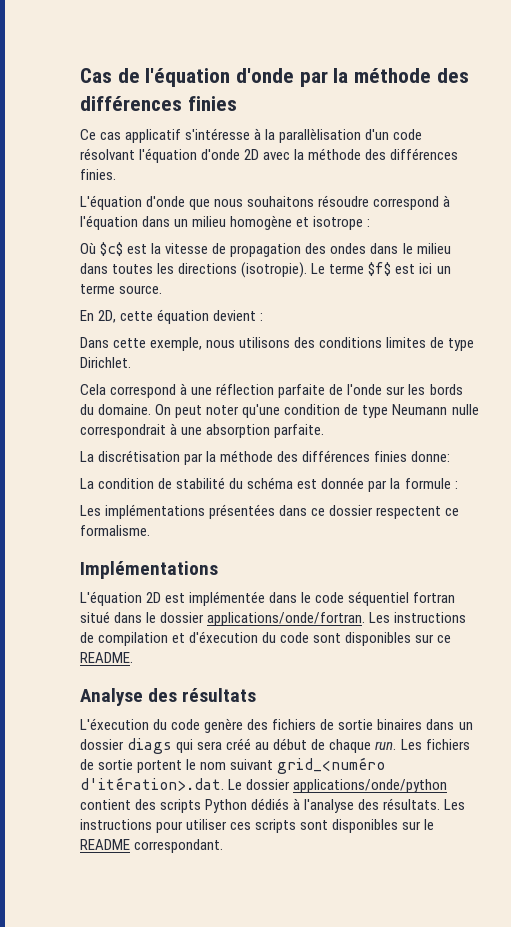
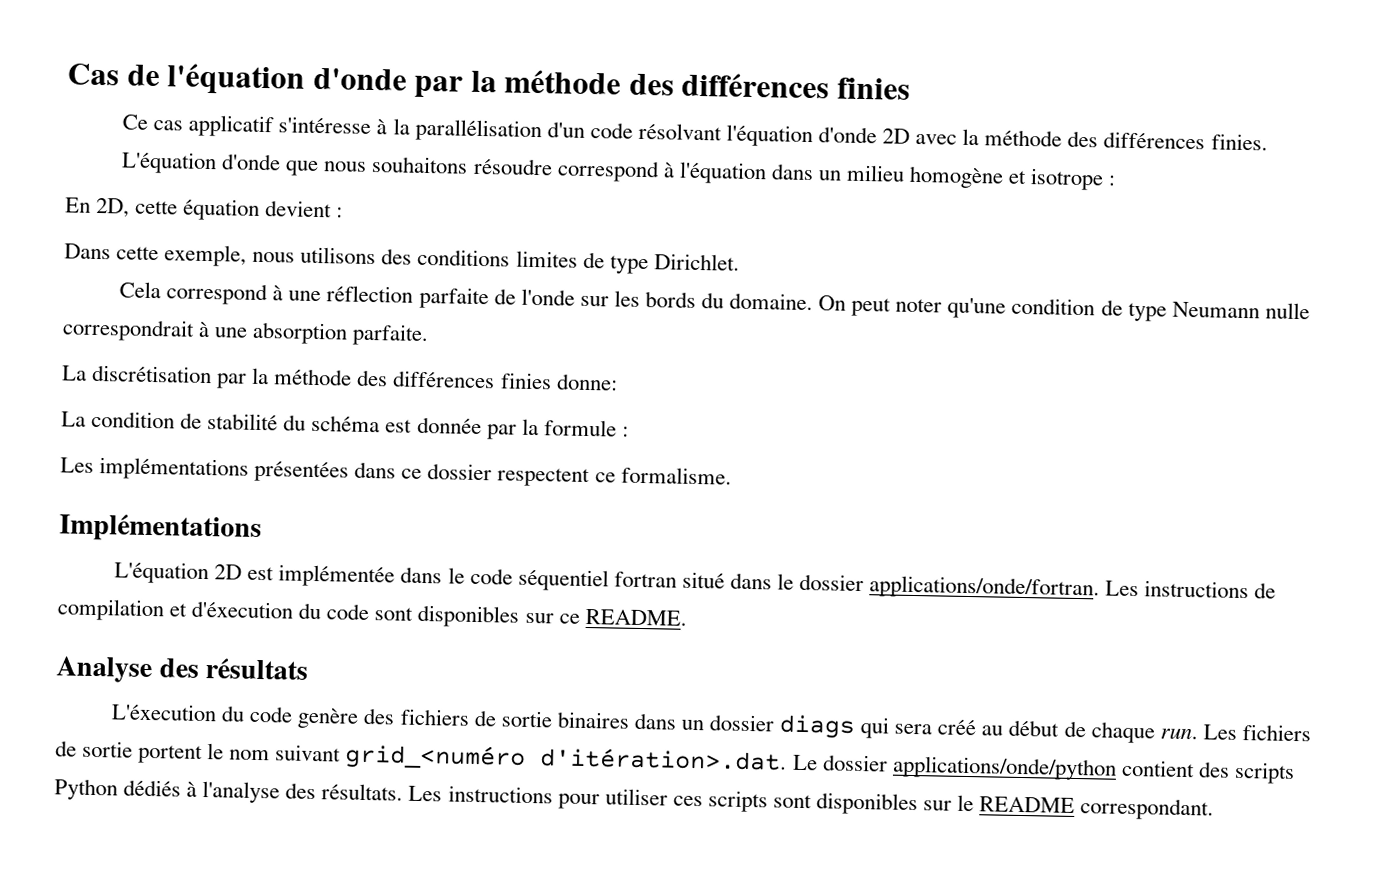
[279,128,362,143] parallèlisation -> [414,118,542,143] parallélisation
[80,242,451,257] [80,262,451,278] [80,284,163,294] // Où $c$ est la vitesse de propagation des ondes dans le milieu dans toutes les directions (isotropie). Le terme $f$ est ici un terme source. -> (1116, 180) none

